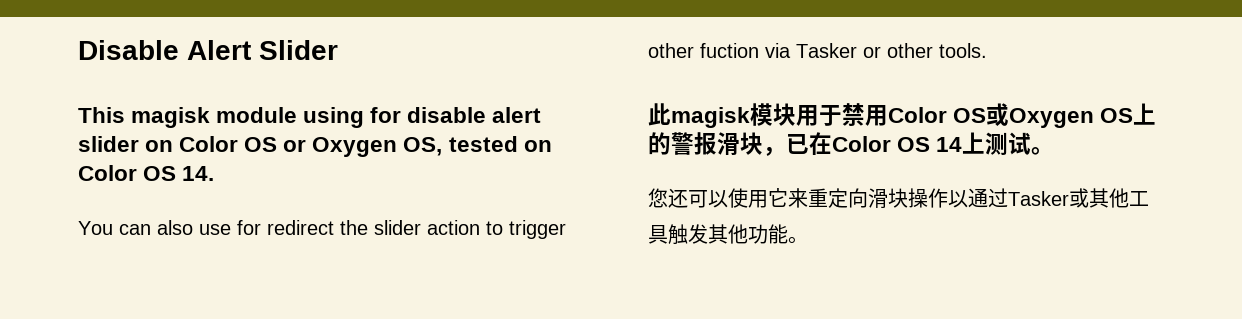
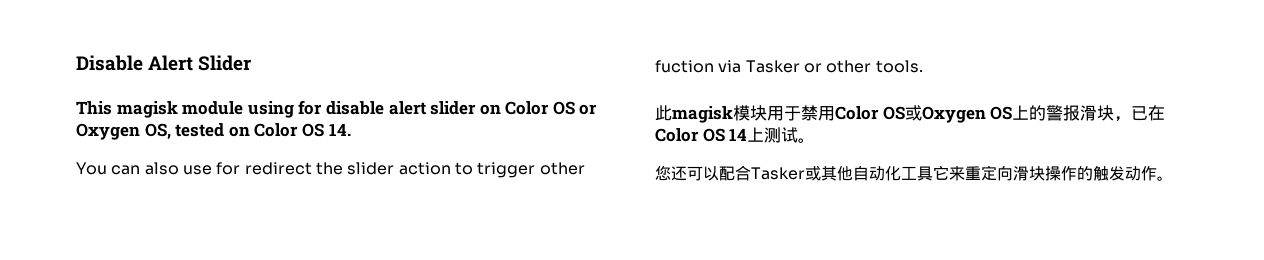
[728,188,768,208] 使用 -> [719,165,933,181] 配合Tasker或其他自动化工具
[948,188,1149,208] [648,224,788,245] 以通过Tasker或其他工具触发其他功能 -> [1077,166,1157,181] 的触发动作

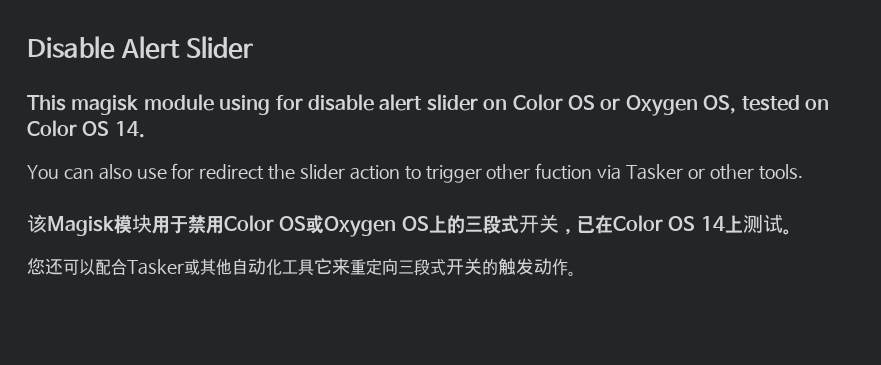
[655,105,733,123] 此magisk -> [27,214,114,236] 该Magisk
[1046,105,1115,121] 警报滑块 -> [464,214,559,234] 三段式开关
[1013,166,1077,181] 滑块操作 -> [397,258,482,276] 三段式开关

